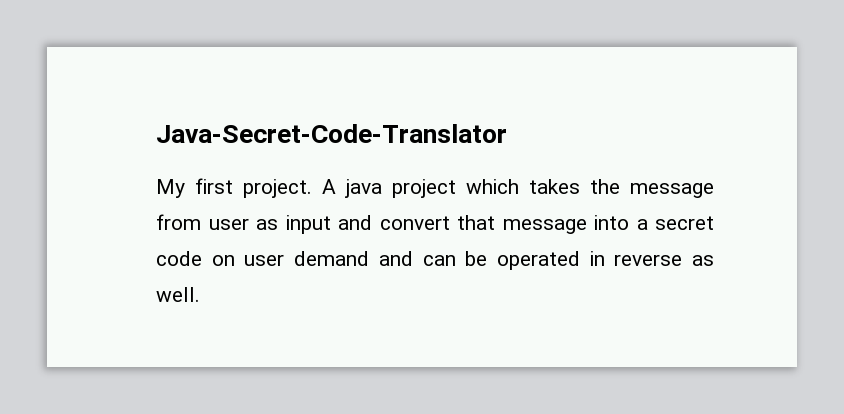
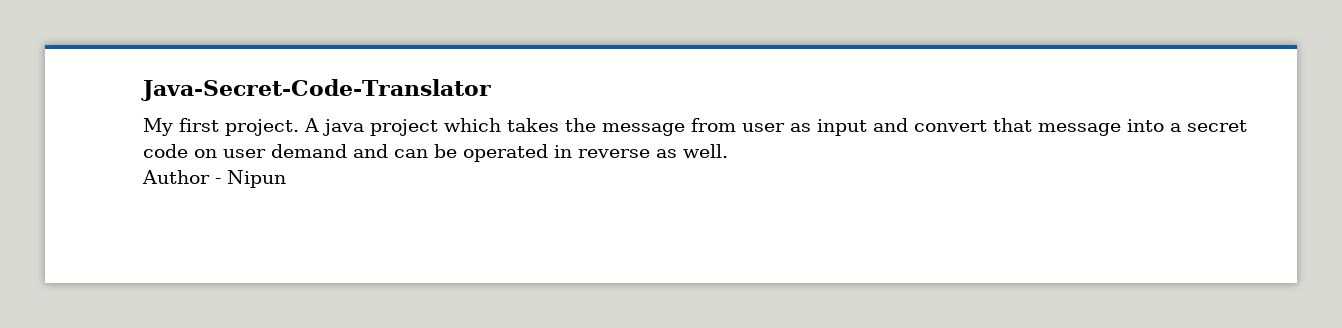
(200, 294) none -> [142,170,286,188] // Author - Nipun

